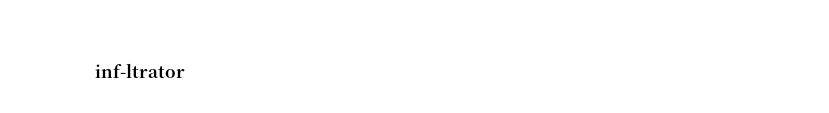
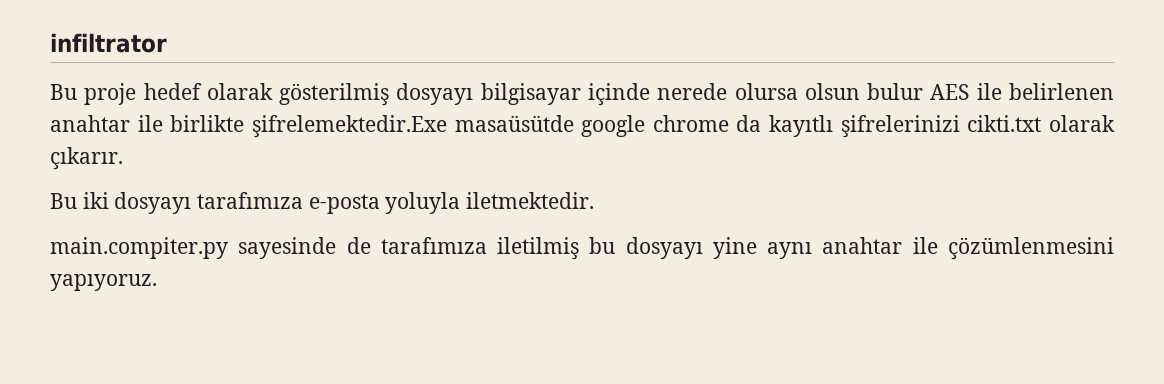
[95,63,185,78] inf-ltrator -> [50,33,167,53] [50,83,1114,106] [50,115,1115,138] [50,147,123,170] [50,192,595,214] [50,237,1114,260] [50,274,157,291] infiltrator // Bu proje hedef olarak gösterilmiş dosyayı bilgisayar içinde nerede olursa olsun bulur AES ile belirlenen anahtar ile birlikte şifrelemektedir.Exe masaüsütde google chrome da kayıtlı şifrelerinizi cikti.txt olarak çıkarır. // Bu iki dosyayı tarafımıza e-posta yoluyla iletmektedir. // main.compiter.py sayesinde de tarafımıza iletilmiş bu dosyayı yine aynı anahtar ile çözümlenmesini yapıyoruz.

